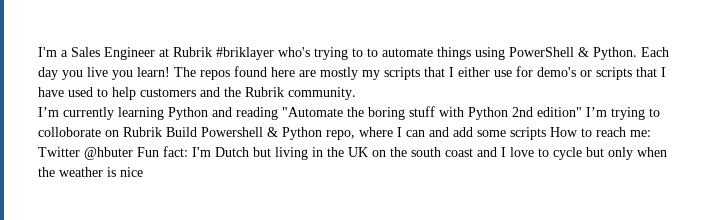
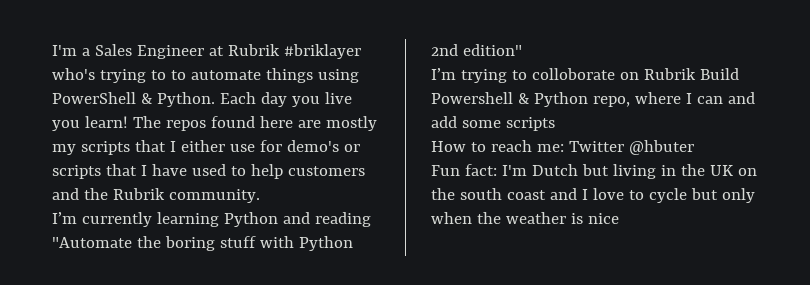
(582, 112) none -> (522, 50) //
(546, 133) none -> (555, 124) //
(133, 153) none -> (694, 147) //

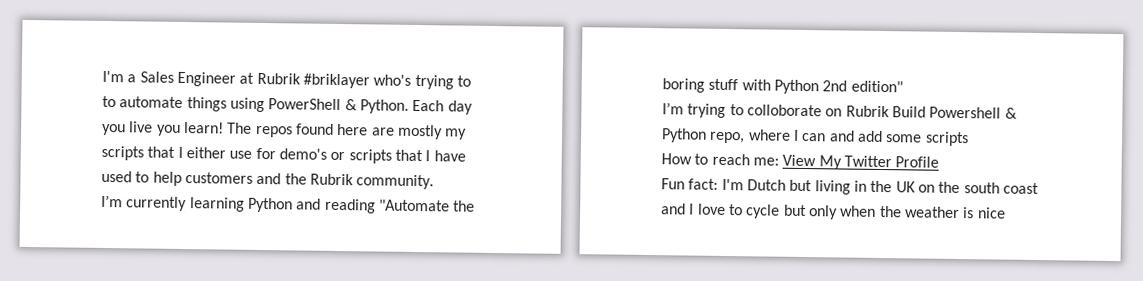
[568,140,694,155] Twitter @hbuter -> [782,154,940,170] View My Twitter Profile

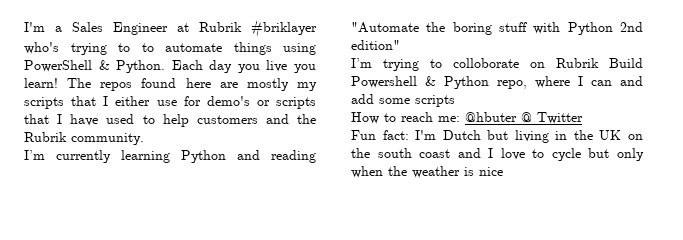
[782,154,842,170] View My -> [465,112,532,122] @hbuter @
[895,156,940,168] Profile -> (583, 118) none

